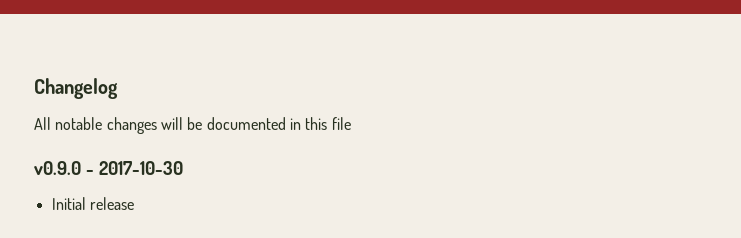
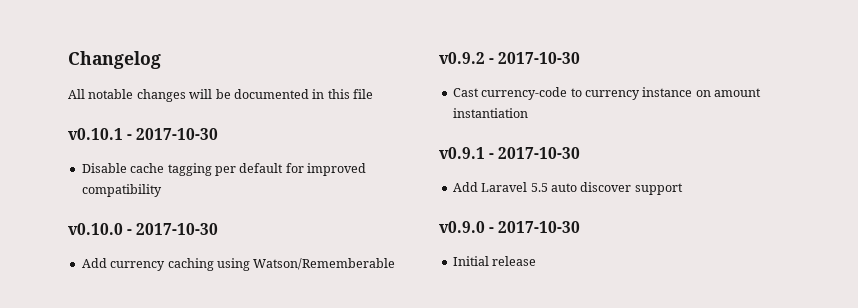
(351, 123) none -> [68,128,219,140] [81,163,366,176] [81,184,162,197] [68,223,219,235] [81,258,396,271] [439,52,581,64] [452,87,761,100] [452,108,528,118] [439,147,581,159] [452,182,683,195] // v0.10.1 - 2017-10-30 // Disable cache tagging per default for improved compatibility // v0.10.0 - 2017-10-30 // Add currency caching using Watson/Rememberable // v0.9.2 - 2017-10-30 // Cast currency-code to currency instance on amount instantiation // v0.9.1 - 2017-10-30 // Add Laravel 5.5 auto discover support

